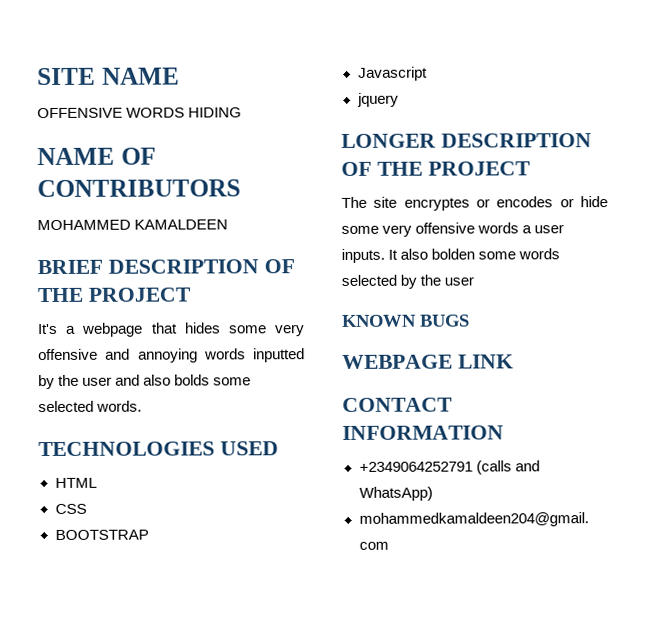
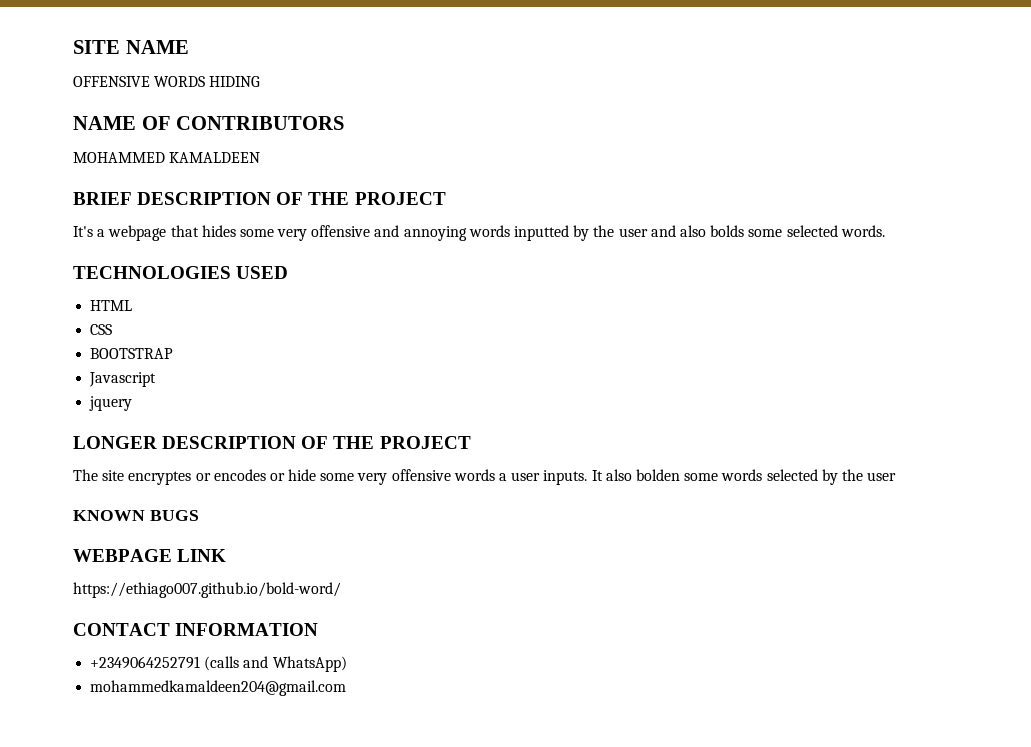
(514, 361) none -> [73,582,341,598] // https://ethiago007.github.io/bold-word/

